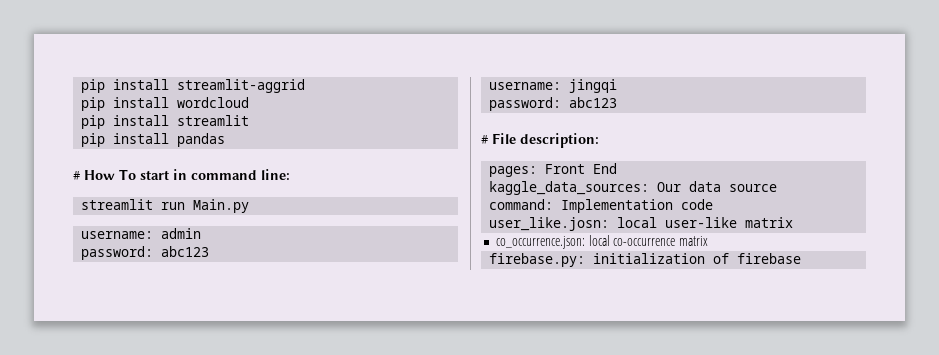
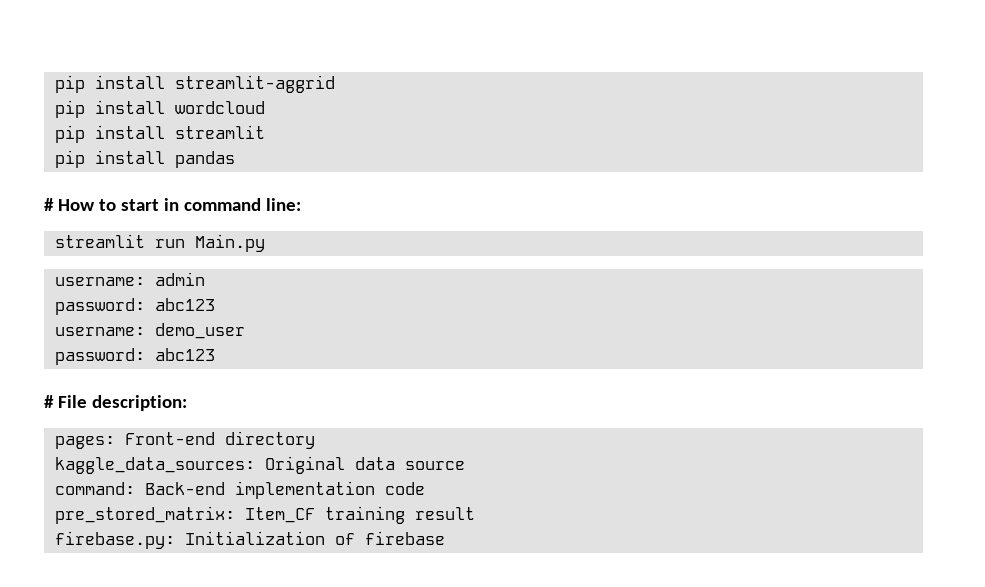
[119,169,136,180] To -> [98,199,116,211] to
[569,79,618,93] jingqi -> [155,323,246,339] demo_user
[545,163,618,174] Front End -> [125,431,316,449] Front-end directory
[657,182,682,192] Our -> [265,456,346,474] Original
[561,199,674,213] Implementation -> [145,481,376,499] Back-end implementation
[489,217,794,231] [495,235,708,249] user_like.josn: local user-like matrix // co_occurrence.json: local co-occurrence matrix -> [55,506,476,524] pre_stored_matrix: Item_CF training result
[593,253,706,264] initialization -> [185,531,326,545] Initialization

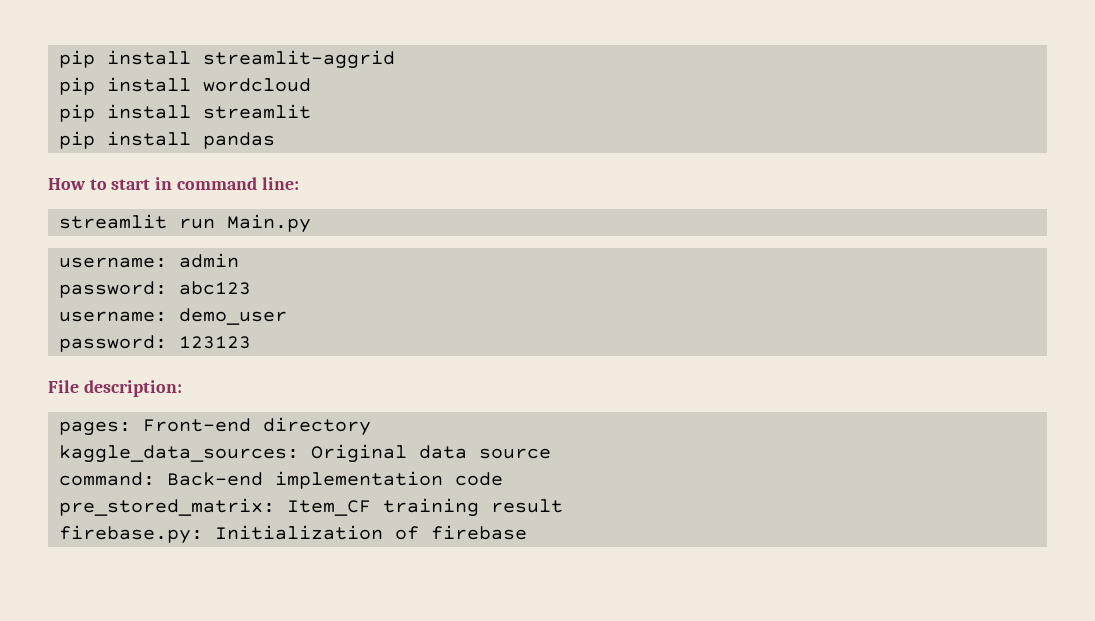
[44,198,54,211] # -> (275, 140) none
[155,348,216,361] [44,395,54,408] abc123 // # -> [178,336,251,349] 123123 //

